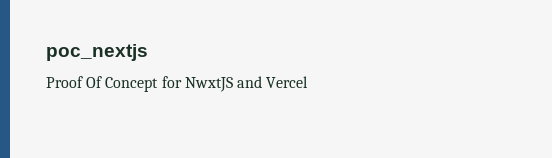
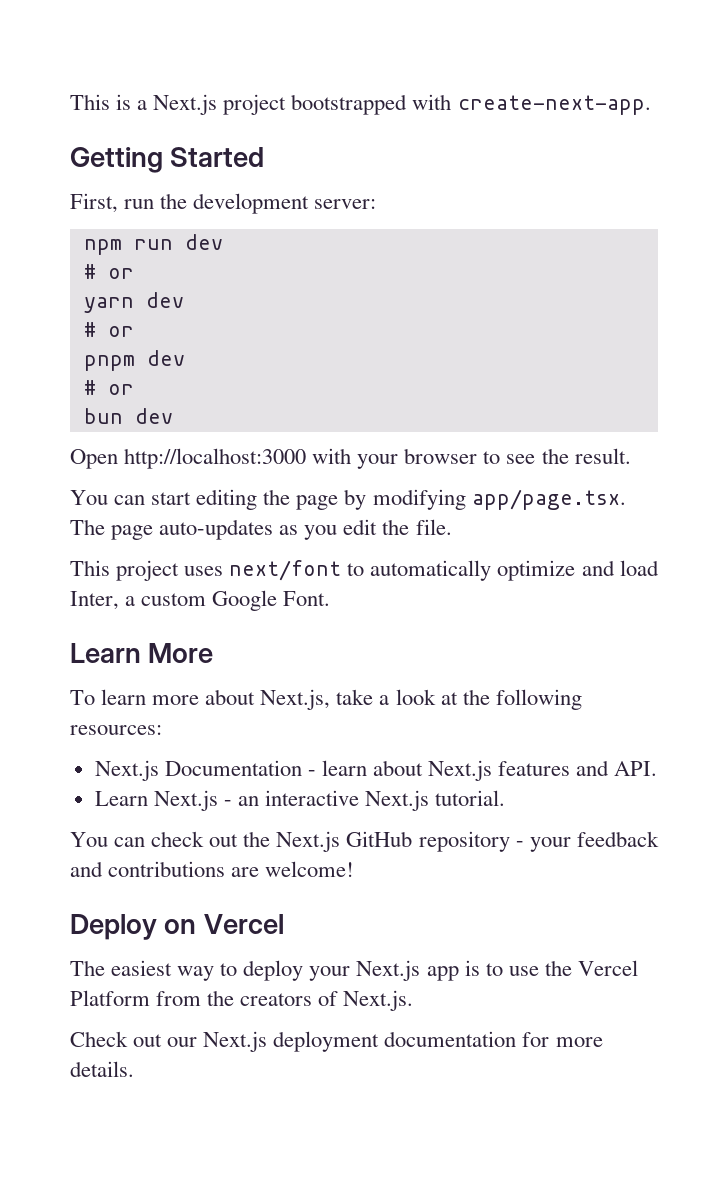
[46,44,148,61] [46,76,309,92] poc_nextjs // Proof Of Concept for NwxtJS and Vercel -> [70,94,651,115] [70,147,265,173] [70,193,377,214] [83,234,223,255] [83,264,134,279] [83,292,184,313] [83,322,134,337] [83,350,185,371] [83,380,134,395] [83,408,173,424] [70,448,631,469] [70,489,626,510] [70,519,452,540] [70,560,659,581] [70,590,331,611] [70,643,214,663] [70,689,582,710] [70,725,162,735] [94,760,658,781] [94,790,506,811] [70,831,659,852] [70,861,355,877] [70,914,284,940] [70,960,638,981] [70,990,414,1011] [70,1031,603,1052] [70,1061,134,1077] This is a Next.js project bootstrapped with create-next-app. // Getting Started // First, run the development server: // npm run dev // # or // yarn dev // # or // pnpm dev // # or // bun dev // Open http://localhost:3000 with your browser to see the result. // You can start editing the page by modifying app/page.tsx. The page auto-updates as you edit the file. // This project uses next/font to automatically optimize and load Inter, a custom Google Font. // Learn More // To learn more about Next.js, take a look at the following resources: // Next.js Documentation - learn about Next.js features and API. // Learn Next.js - an interactive Next.js tutorial. // You can check out the Next.js GitHub repository - your feedback and contributions are welcome! // Deploy on Vercel // The easiest way to deploy your Next.js app is to use the Vercel Platform from the creators of Next.js. // Check out our Next.js deployment documentation for more details.

